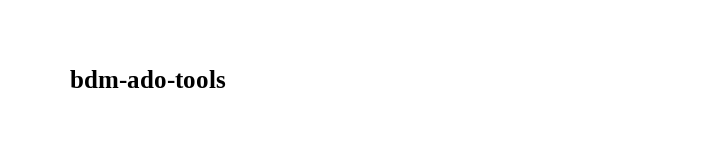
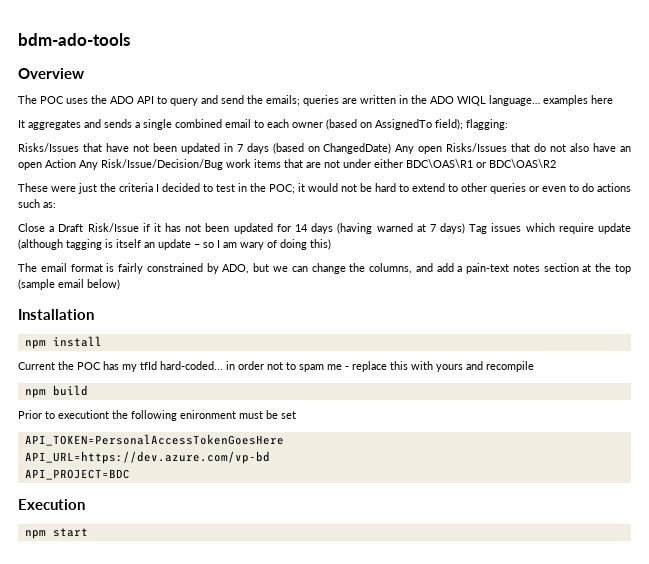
(226, 79) none -> [18,68,84,79] [18,95,613,106] [18,119,508,130] [18,143,632,154] [18,159,556,170] [18,183,631,194] [18,199,56,208] [18,223,631,234] [18,239,331,250] [18,263,631,274] [18,279,120,290] [18,309,94,320] [24,336,102,349] [18,361,534,372] [24,385,88,398] [18,410,296,421] [24,434,284,446] [24,451,270,464] [24,469,130,480] [18,499,85,510] [24,528,88,539] // Overview // The POC uses the ADO API to query and send the emails; queries are written in the ADO WIQL language… examples here // It aggregates and sends a single combined email to each owner (based on AssignedTo field); flagging: // Risks/Issues that have not been updated in 7 days (based on ChangedDate) Any open Risks/Issues that do not also have an open Action Any Risk/Issue/Decision/Bug work items that are not under either BDC\OAS\R1 or BDC\OAS\R2 // These were just the criteria I decided to test in the POC; it would not be hard to extend to other queries or even to do actions such as: // Close a Draft Risk/Issue if it has not been updated for 14 days (having warned at 7 days) Tag issues which require update (although tagging is itself an update – so I am wary of doing this) // The email format is fairly constrained by ADO, but we can change the columns, and add a pain-text notes section at the top (sample email below) // Installation // npm install // Current the POC has my tfId hard-coded... in order not to spam me - replace this with yours and recompile // npm build // Prior to executiont the following enironment must be set // API_TOKEN=PersonalAccessTokenGoesHere // API_URL=https://dev.azure.com/vp-bd // API_PROJECT=BDC // Execution // npm start

